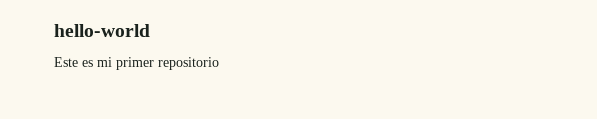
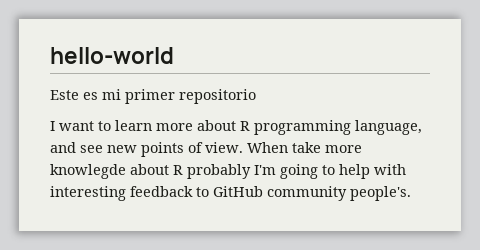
(219, 63) none -> [50,120,422,135] [50,142,362,157] [50,164,406,179] [50,186,411,201] // I want to learn more about R programming language, and see new points of view. When take more knowlegde about R probably I'm going to help with interesting feedback to GitHub community people's.

